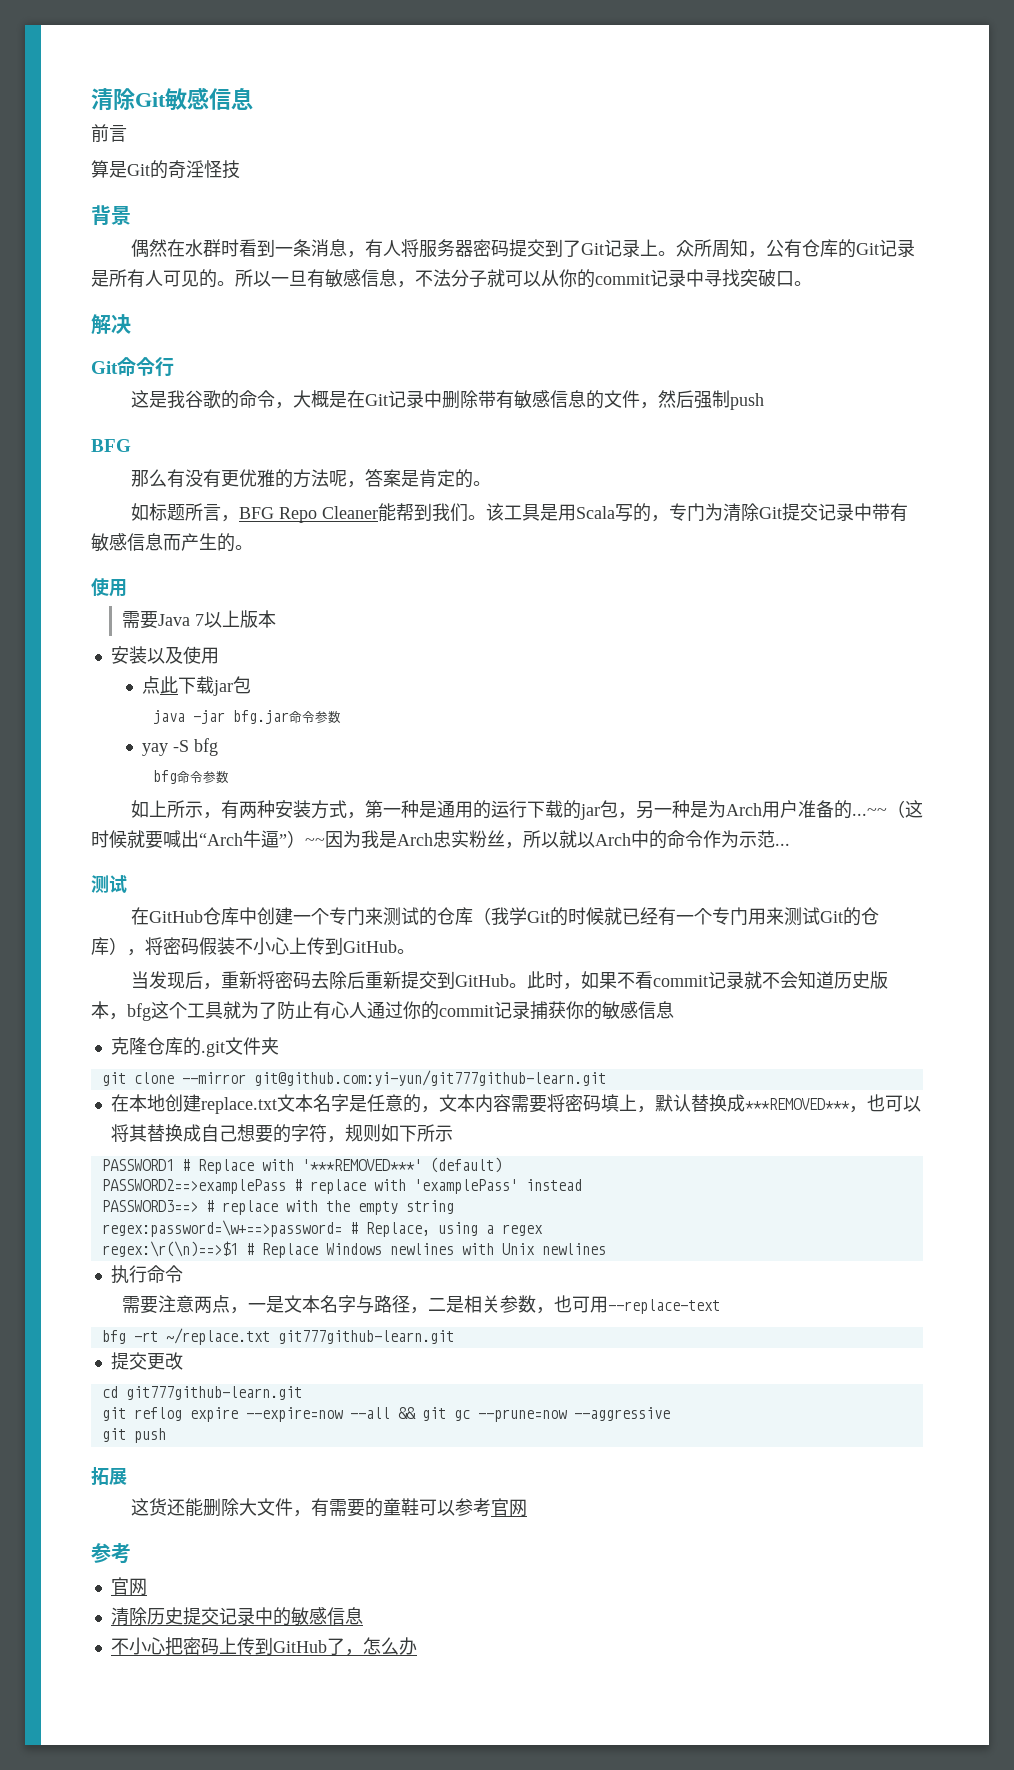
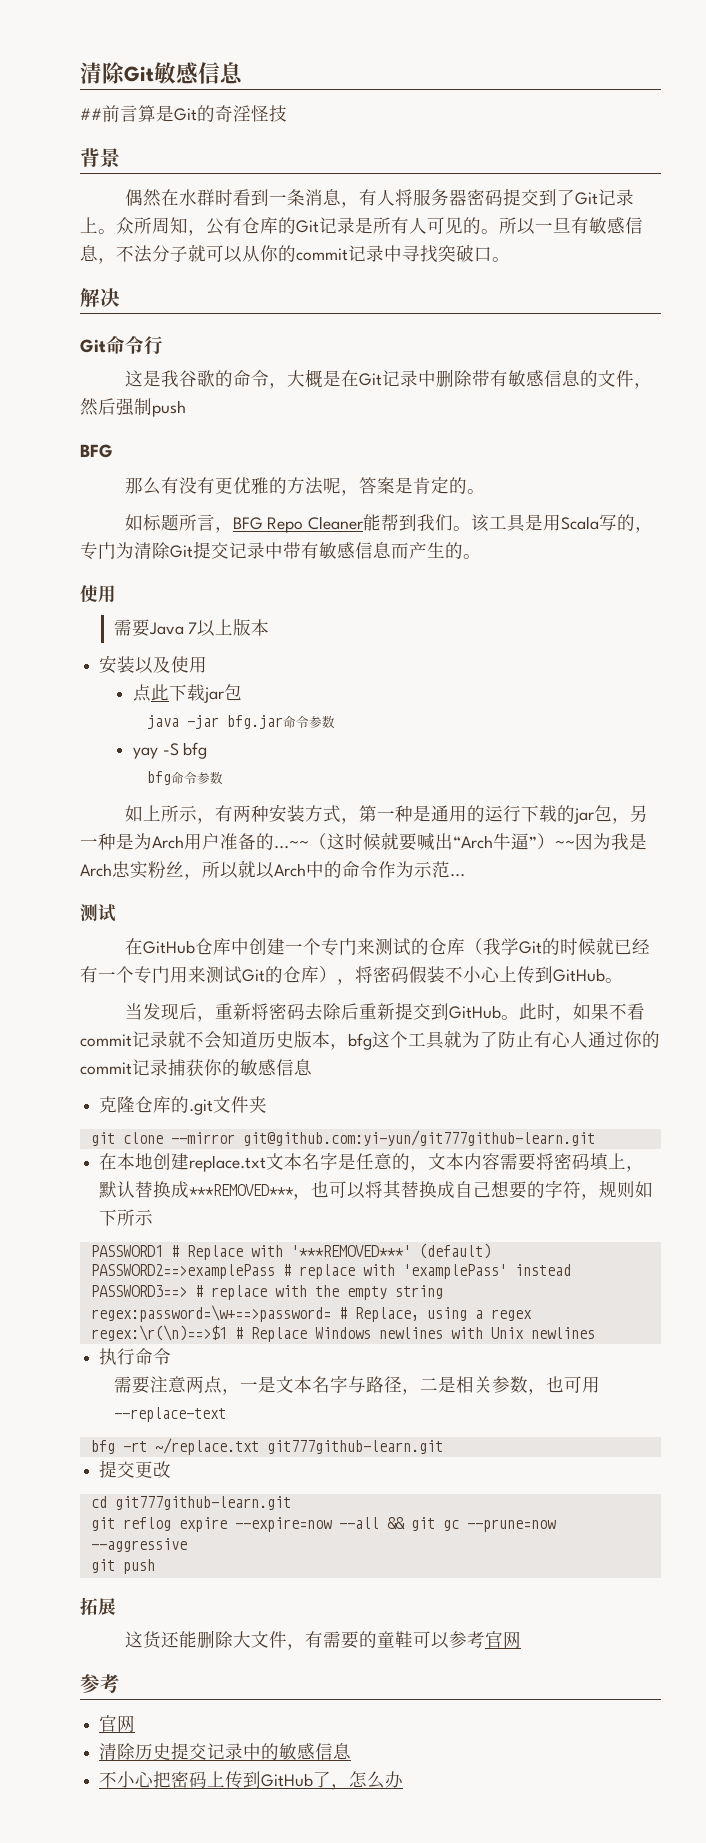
(253, 98) none -> [80,108,102,120] ##
(127, 133) // -> (138, 113) none

